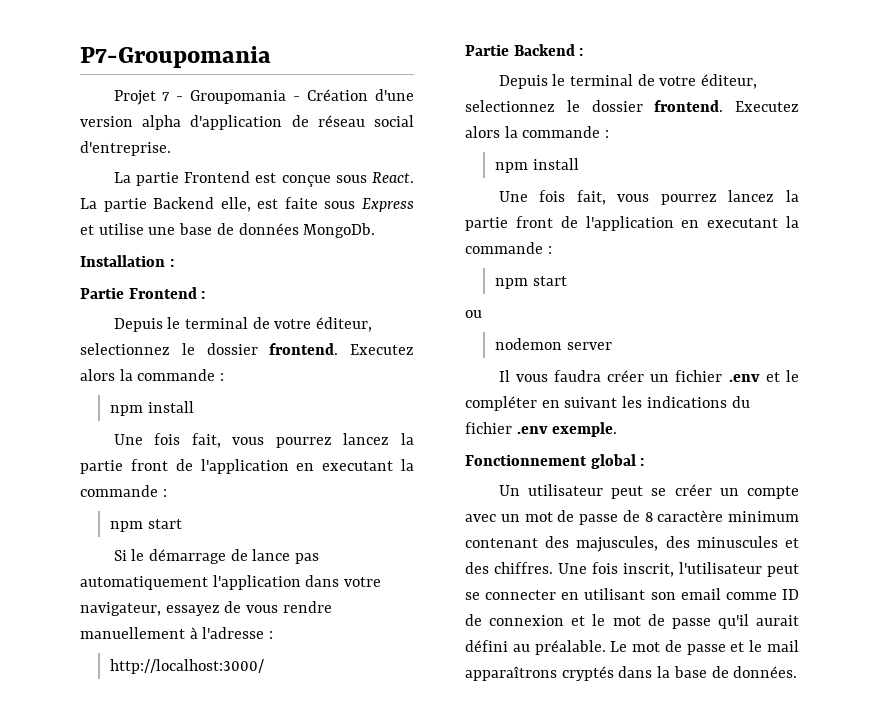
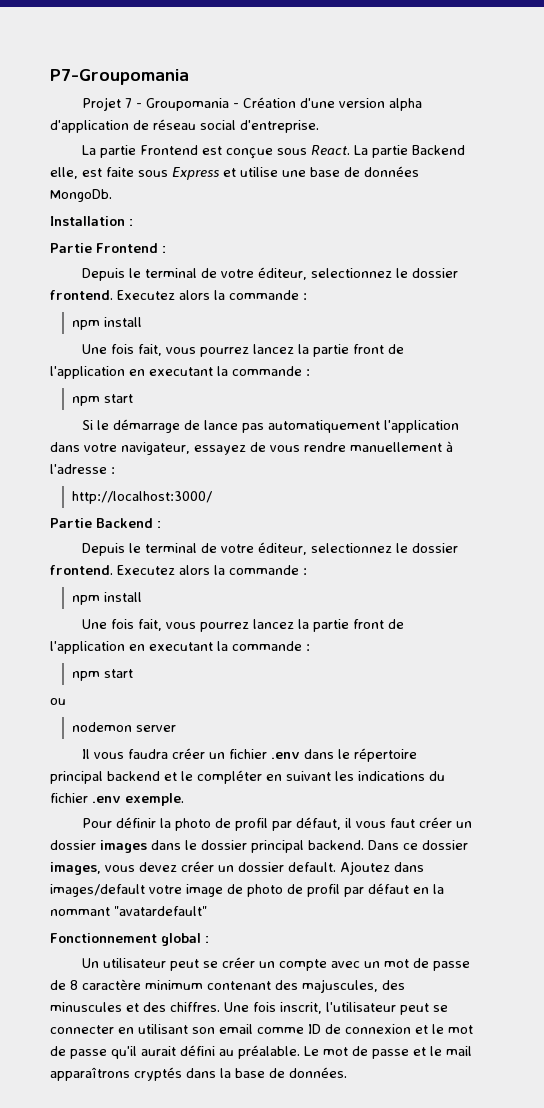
(760, 378) none -> [304,748,418,762] [50,771,160,784] dans le répertoire principal backend
(618, 429) none -> [82,817,473,831] [50,840,468,853] [50,861,424,875] [50,883,444,897] [50,906,207,916] // Pour définir la photo de profil par défaut, il vous faut créer un dossier images dans le dossier principal backend. Dans ce dossier images, vous devez créer un dossier default. Ajoutez dans images/default votre image de photo de profil par défaut en la nommant "avatardefault"

